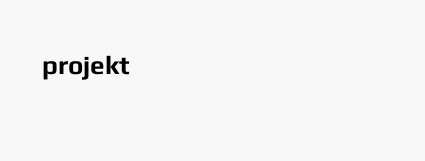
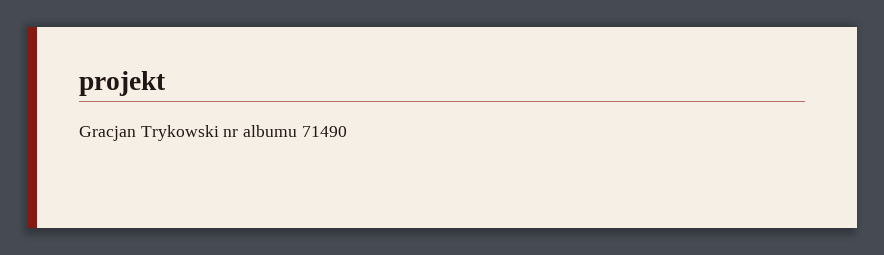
(130, 67) none -> [79,125,347,141] // Gracjan Trykowski nr albumu 71490

